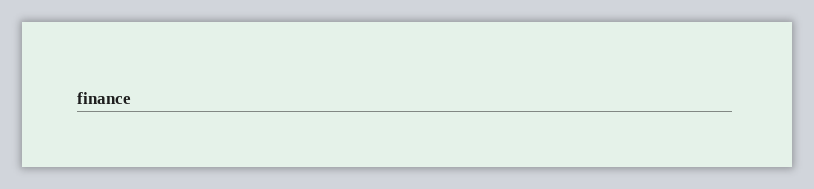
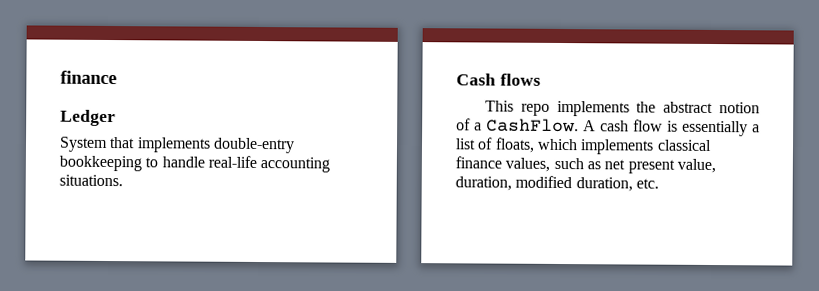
[77,92,131,104] finance -> [60,70,117,85] [60,109,116,127] [59,136,295,154] [59,155,331,173] [59,174,123,187] [456,73,541,86] [485,100,760,117] [456,118,760,137] [455,137,712,155] [455,156,716,174] [455,175,659,192] finance // Ledger // System that implements double-entry bookkeeping to handle real-life accounting situations. // Cash flows // This repo implements the abstract notion of a CashFlow. A cash flow is essentially a list of floats, which implements classical finance values, such as net present value, duration, modified duration, etc.

